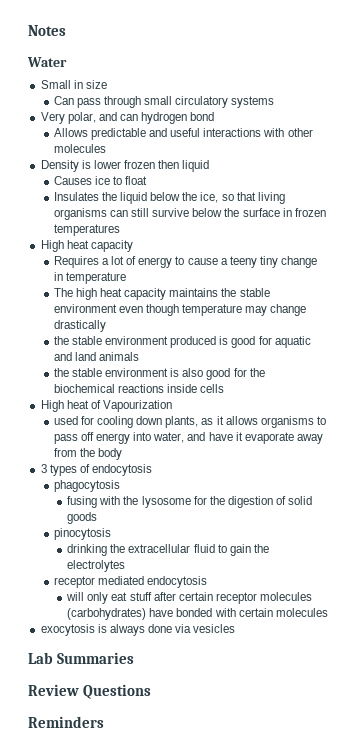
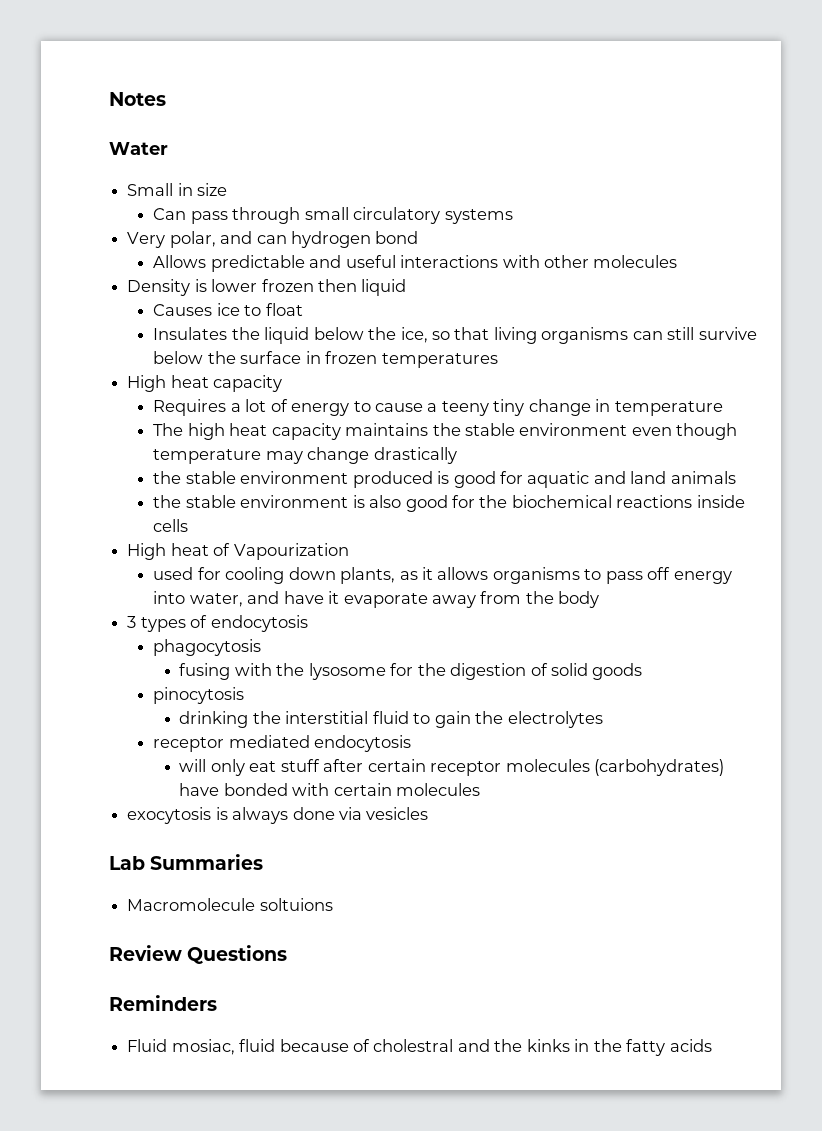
[128,544,191,553] extracellular -> [285,711,369,724] interstitial
(134, 658) none -> [127,898,333,911] // Macromolecule soltuions
(104, 722) none -> [127,1039,712,1056] // Fluid mosiac, fluid because of cholestral and the kinks in the fatty acids

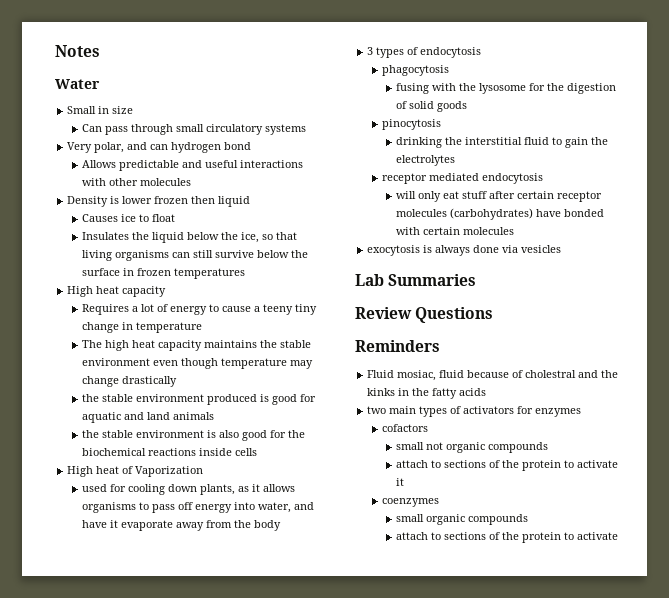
[233,543,349,560] Vapourization -> [135,466,204,477] Vaporization
[127,898,333,911] // Macromolecule soltuions -> (477, 280) none
(712, 1045) none -> [367,406,582,417] [381,424,428,432] [396,442,549,453] [396,460,619,471] [396,478,405,486] [381,498,439,507] [396,514,529,525] [396,532,619,543] // two main types of activators for enzymes // cofactors // small not organic compounds // attach to sections of the protein to activate it // coenzymes // small organic compounds // attach to sections of the protein to activate

